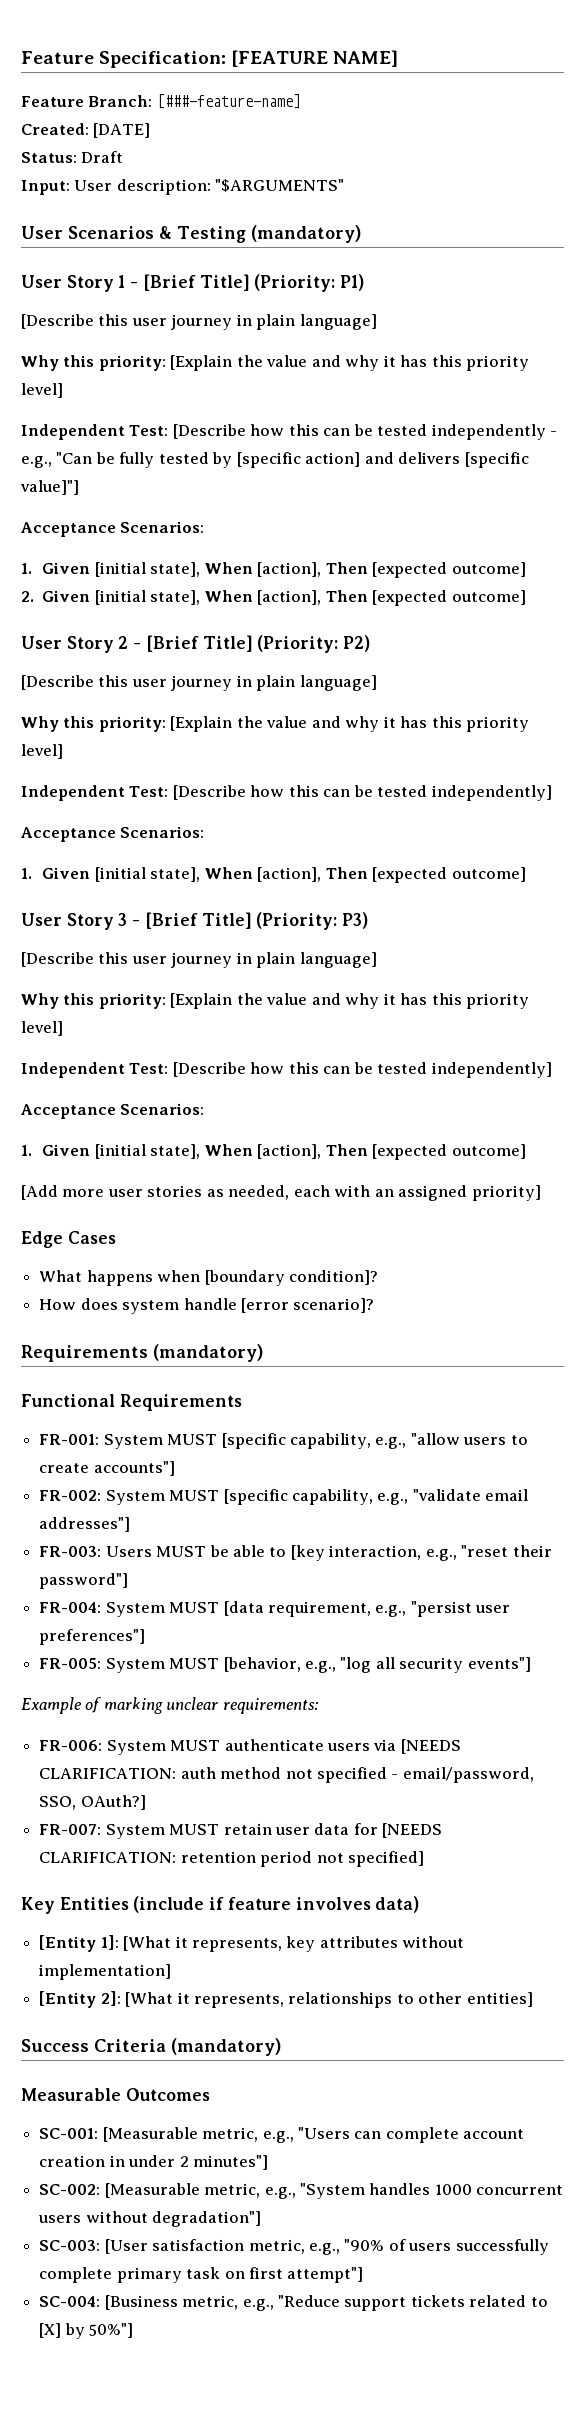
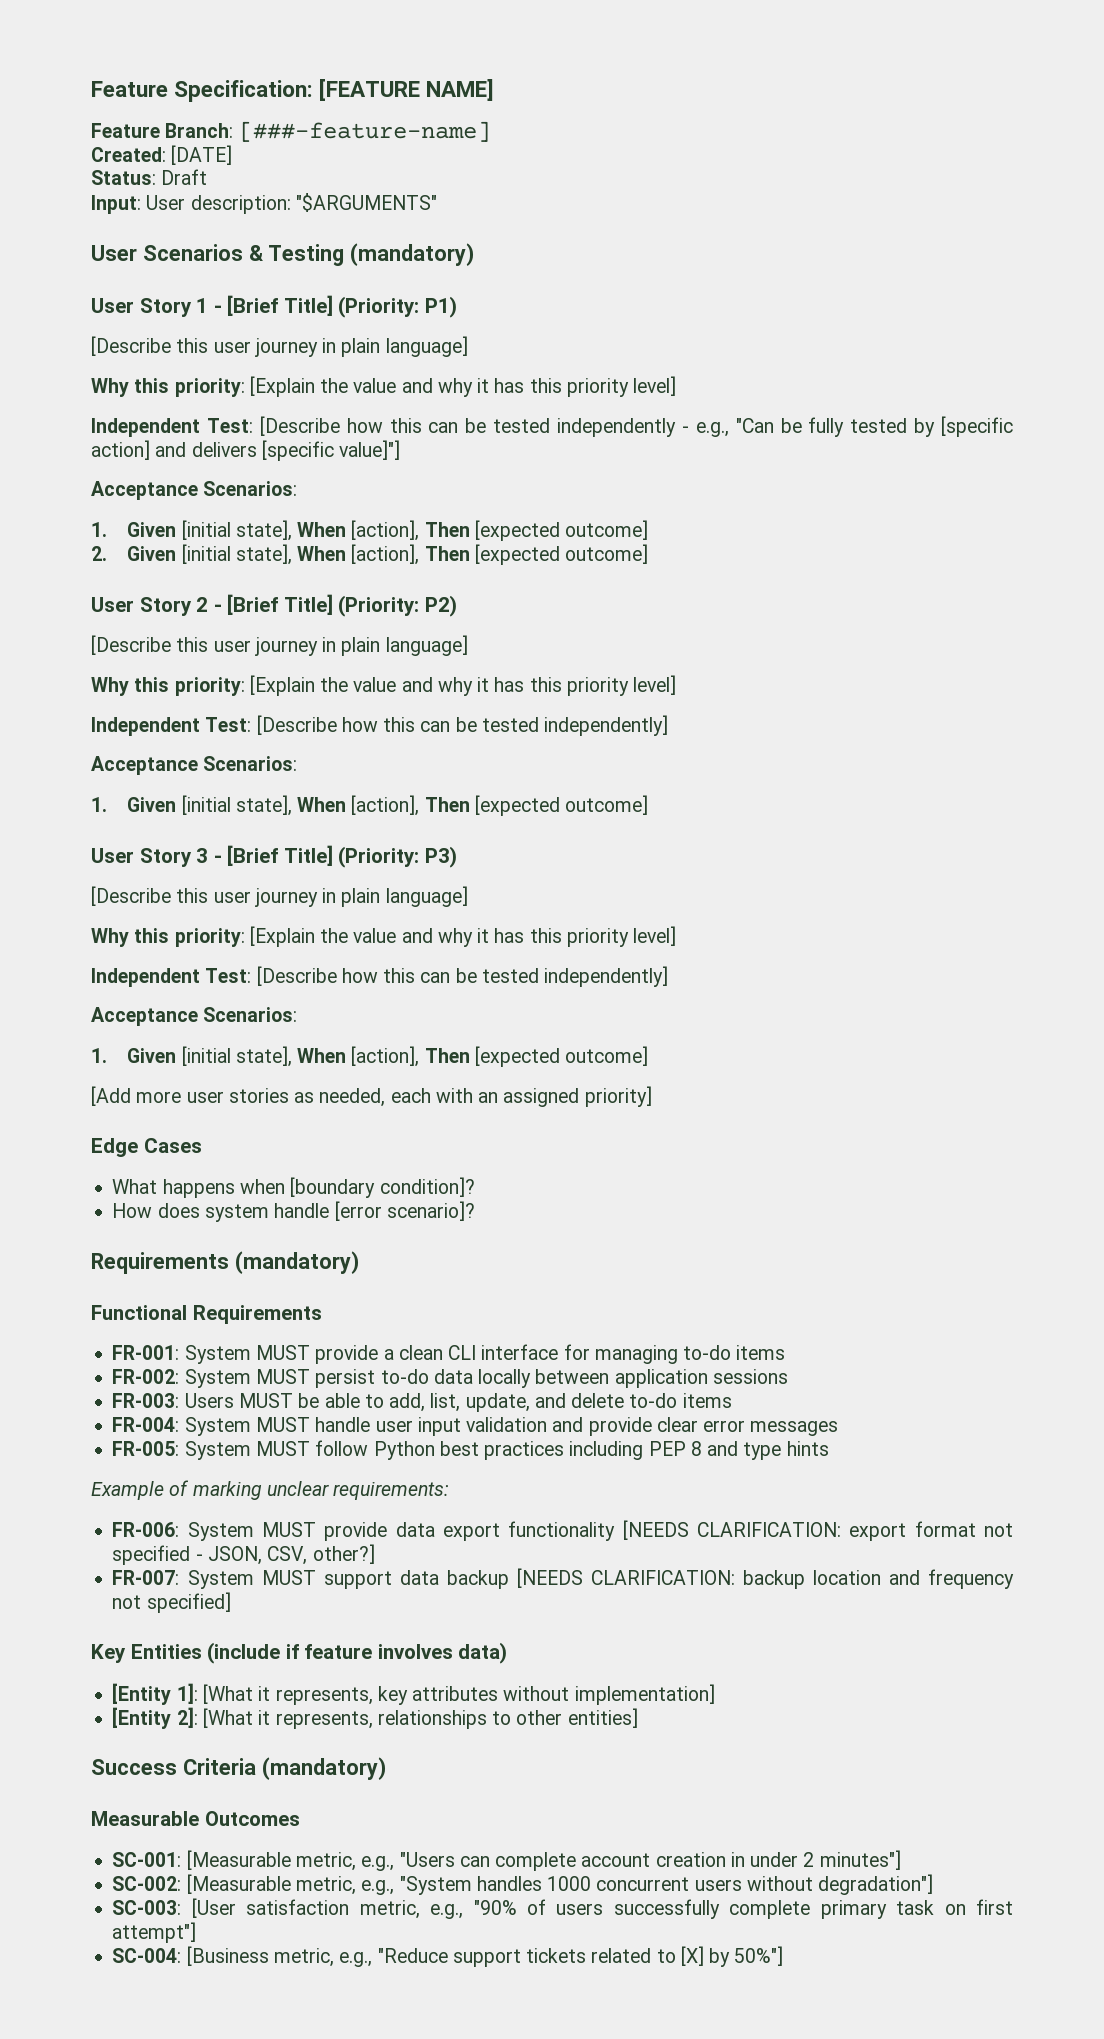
[221,1433,528,1449] [39,1461,175,1476] [39,1489,529,1505] [39,1517,131,1532] [specific capability, e.g., "allow users to create accounts"] // FR-002: System MUST [specific capability, e.g., "validate email addresses"] -> [315,1344,786,1364] [112,1369,788,1388] provide a clean CLI interface for managing to-do items // FR-002: System MUST persist to-do data locally between application sessions
[290,1545,552,1561] [39,1573,129,1589] [39,1601,511,1617] [39,1629,146,1645] [39,1657,531,1673] [key interaction, e.g., "reset their password"] // FR-004: System MUST [data requirement, e.g., "persist user preferences"] // FR-005: System MUST [behavior, e.g., "log all security events"] -> [389,1393,732,1412] [112,1417,839,1436] [112,1440,829,1460] add, list, update, and delete to-do items // FR-004: System MUST handle user input validation and provide clear error messages // FR-005: System MUST follow Python best practices including PEP 8 and type hints
[224,1739,461,1754] [39,1767,534,1783] [39,1795,146,1810] [39,1823,443,1839] [39,1851,313,1867] authenticate users via [NEEDS CLARIFICATION: auth method not specified - email/password, SSO, OAuth?] // FR-007: System MUST retain user data for [NEEDS CLARIFICATION: retention period -> [324,1520,1014,1541] [112,1544,375,1565] [112,1568,1014,1589] provide data export functionality [NEEDS CLARIFICATION: export format not specified - JSON, CSV, other?] // FR-007: System MUST support data backup [NEEDS CLARIFICATION: backup location and frequency

